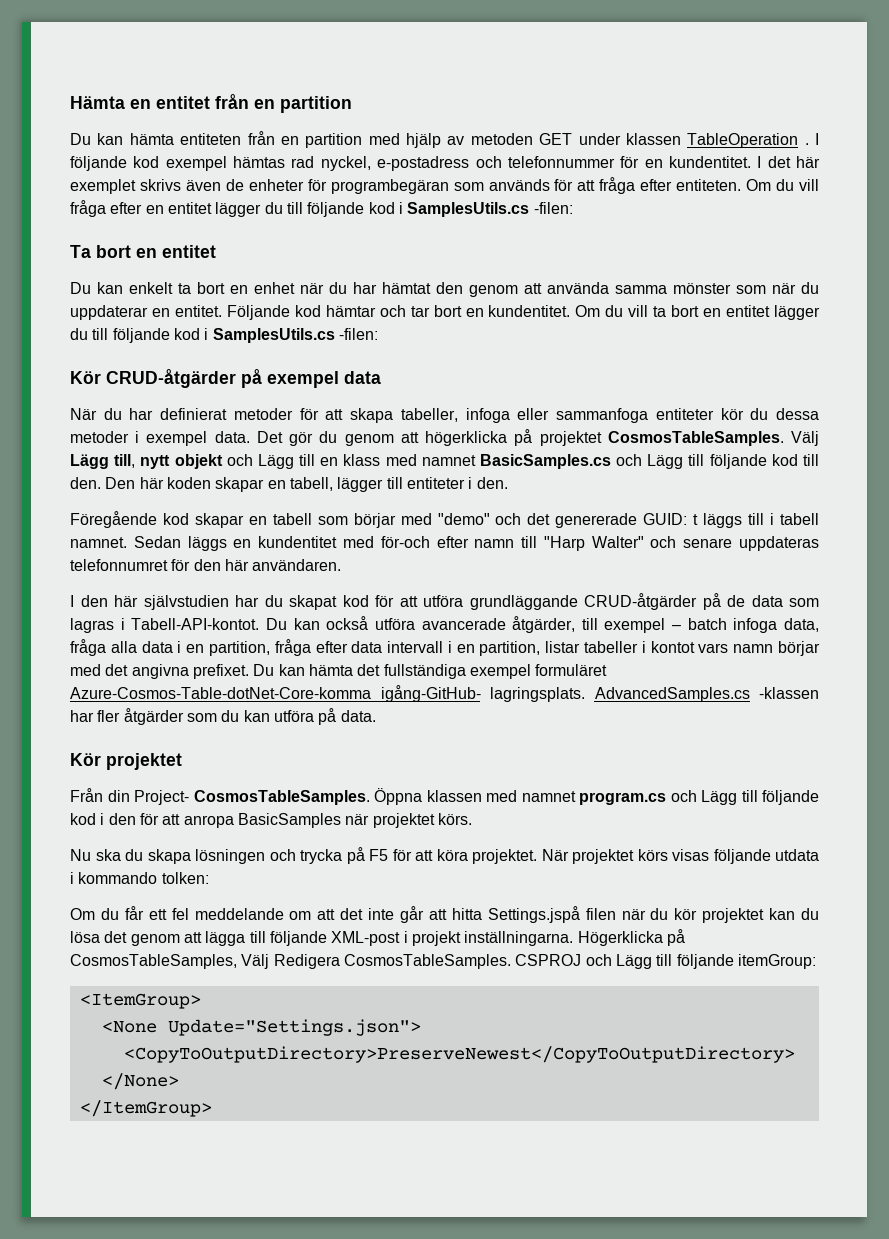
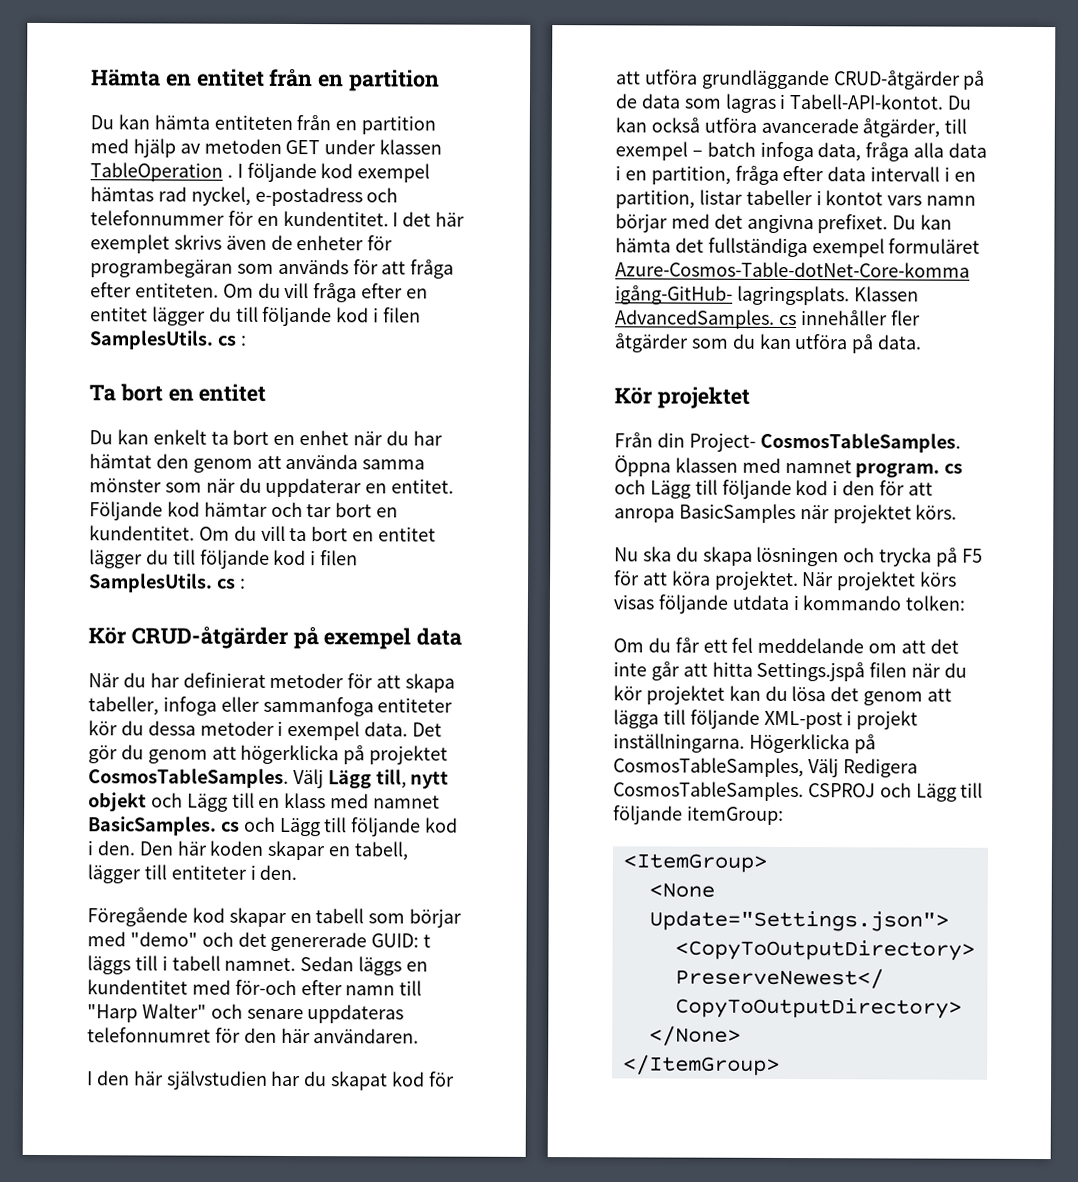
[407,202,573,217] SamplesUtils.cs -filen: -> [383,307,422,323] [89,330,247,350] filen SamplesUtils. cs :
[212,328,378,343] SamplesUtils.cs -filen: -> [320,550,359,566] [88,573,246,593] filen SamplesUtils. cs :
[479,454,819,469] BasicSamples.cs och Lägg till följande kod till -> [88,816,459,837] [87,840,93,856] BasicSamples. cs och Lägg till följande kod i
[594,687,819,702] [70,710,94,722] AdvancedSamples.cs -klassen har -> [853,286,919,302] [615,309,888,329] Klassen AdvancedSamples. cs innehåller
[579,792,666,805] program.cs -> [855,463,964,478] program. cs

